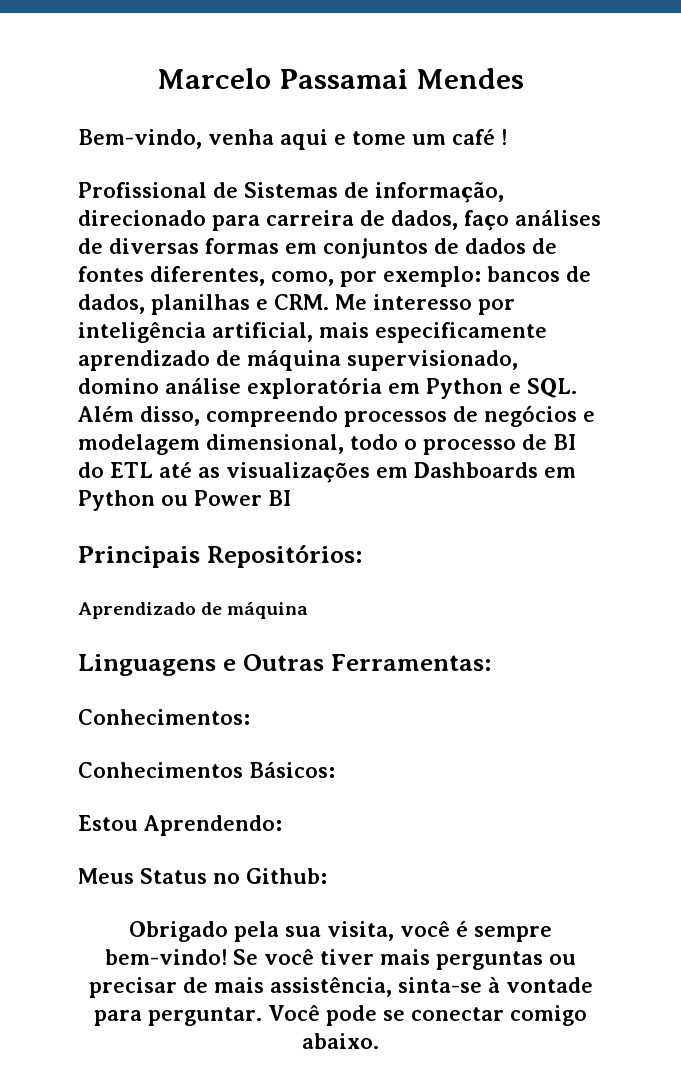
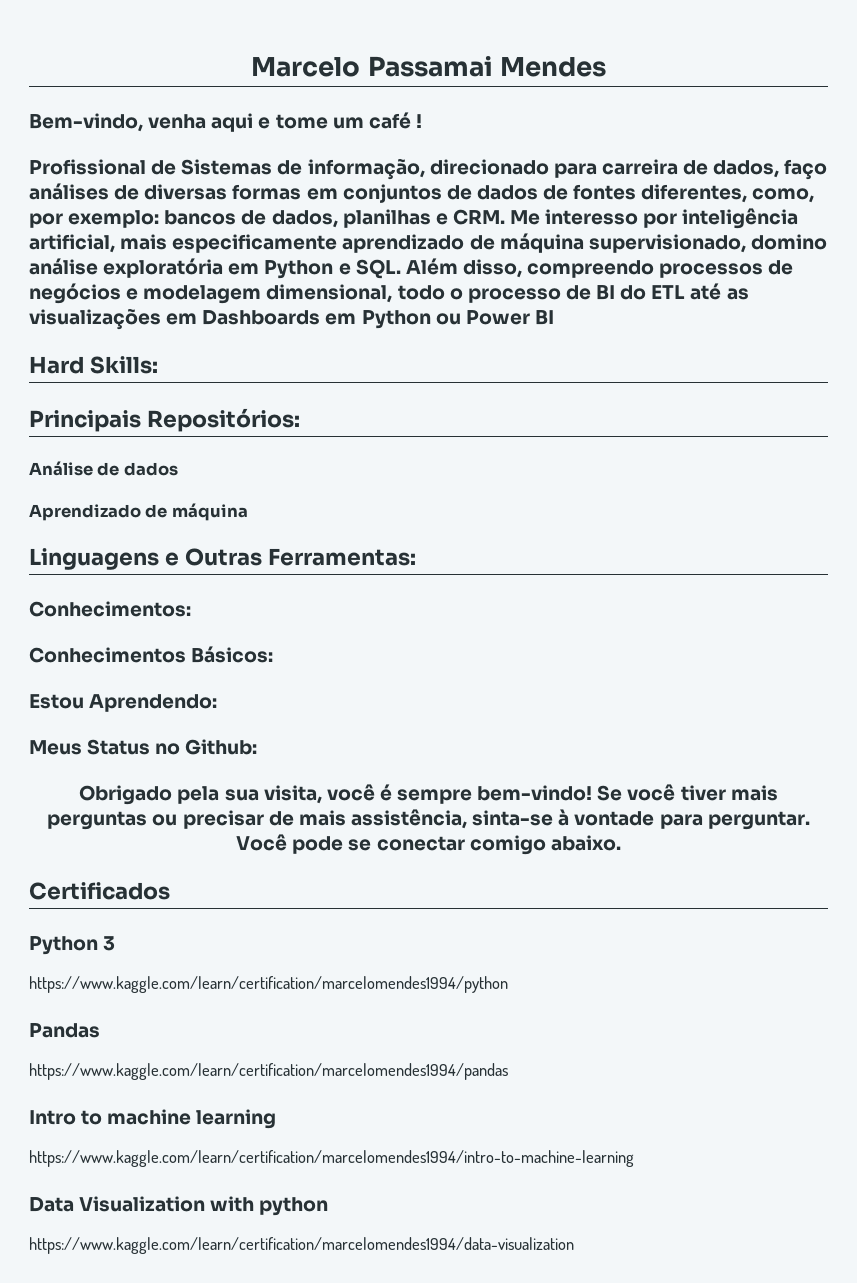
(291, 498) none -> [29,356,158,374] // Hard Skills:
(363, 556) none -> [29,461,178,476] // Análise de dados
(379, 1041) none -> [29,882,170,900] [29,936,116,955] [29,976,508,993] [29,1023,100,1038] [29,1063,508,1080] [29,1109,277,1129] [29,1150,634,1167] [29,1196,329,1216] [29,1237,574,1254] // Certificados // Python 3 // https://www.kaggle.com/learn/certification/marcelomendes1994/python // Pandas // https://www.kaggle.com/learn/certification/marcelomendes1994/pandas // Intro to machine learning // https://www.kaggle.com/learn/certification/marcelomendes1994/intro-to-machine-learning // Data Visualization with python // https://www.kaggle.com/learn/certification/marcelomendes1994/data-visualization

